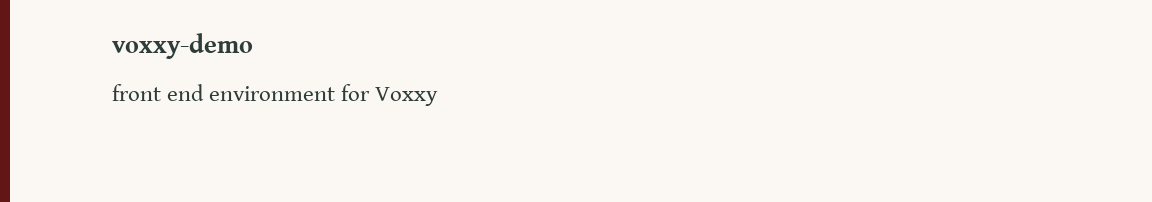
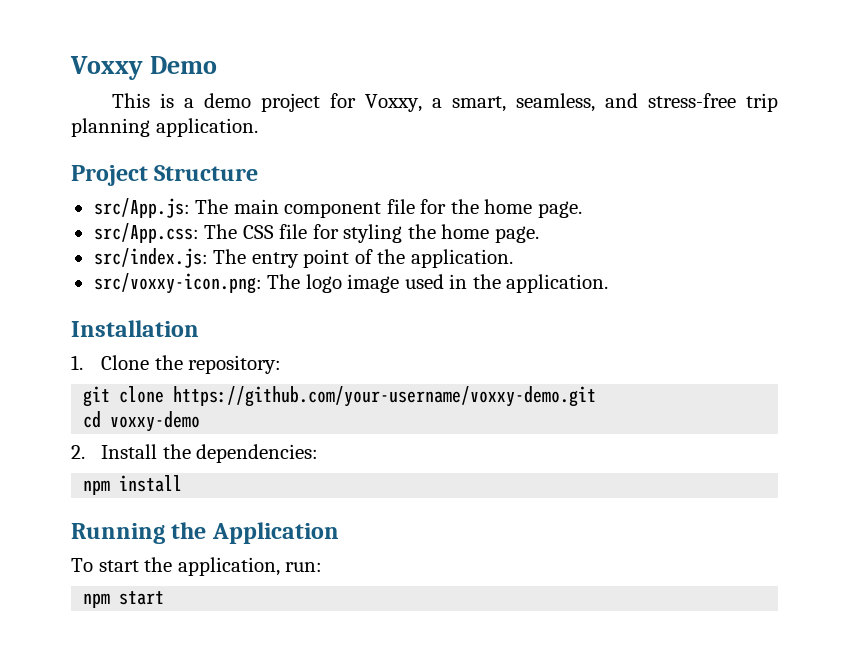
[112,33,253,59] [112,84,439,106] voxxy-demo // front end environment for Voxxy -> [70,56,218,80] [111,93,778,112] [71,118,258,137] [71,165,259,186] [93,198,582,218] [93,223,539,243] [93,248,513,268] [93,273,609,294] [71,320,199,337] [71,355,282,374] [83,386,597,407] [83,411,201,432] [71,444,319,463] [83,475,183,495] [71,522,339,544] [71,557,323,576] [83,591,165,608] Voxxy Demo // This is a demo project for Voxxy, a smart, seamless, and stress-free trip planning application. // Project Structure // src/App.js: The main component file for the home page. // src/App.css: The CSS file for styling the home page. // src/index.js: The entry point of the application. // src/voxxy-icon.png: The logo image used in the application. // Installation // 1. Clone the repository: // git clone https://github.com/your-username/voxxy-demo.git // cd voxxy-demo // 2. Install the dependencies: // npm install // Running the Application // To start the application, run: // npm start

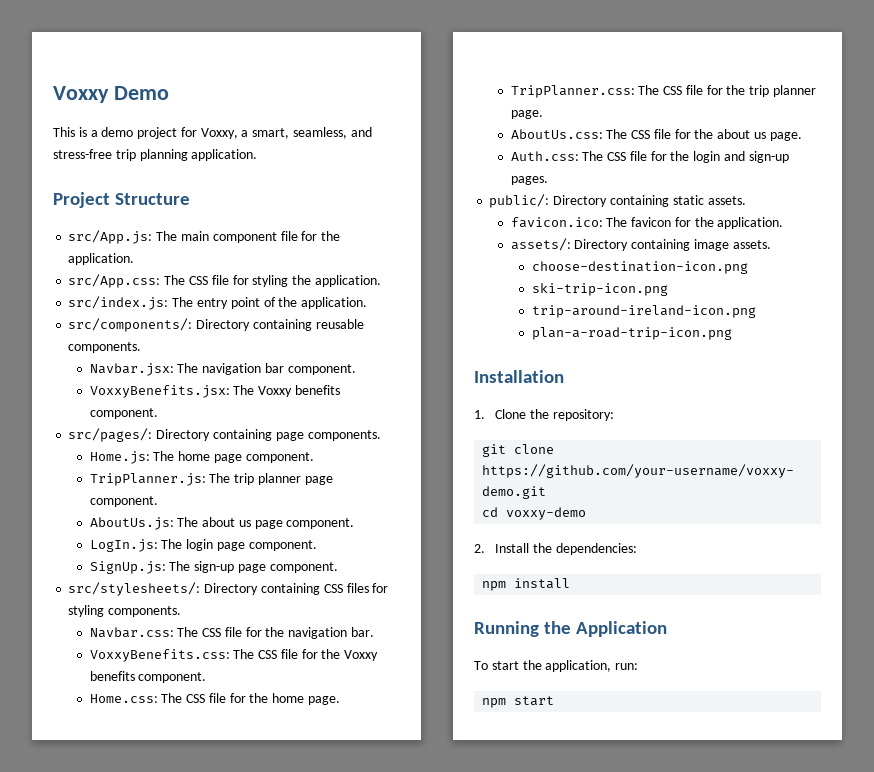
[484,199,582,218] home page. -> [68,253,135,265] application.
[441,224,539,243] home page. -> [314,275,381,287] application.
[93,273,609,294] src/voxxy-icon.png: The logo image used in the application. -> [68,318,364,332] [68,342,142,353] [89,363,356,376] [89,385,340,398] [89,408,158,419] [68,428,381,442] [89,451,314,464] [89,473,333,486] [89,496,158,507] [89,517,355,530] [89,539,317,552] [89,561,338,574] [68,582,389,596] [68,605,182,617] [89,627,374,639] [89,649,379,662] [89,671,207,683] [89,693,340,705] [510,85,816,98] [510,110,543,119] [510,129,802,141] [510,151,789,163] [510,176,548,185] [489,194,746,208] [510,217,784,229] [510,238,771,251] [531,261,748,274] [531,283,668,296] [531,305,756,318] [531,327,732,340] src/components/: Directory containing reusable components. // Navbar.jsx: The navigation bar component. // VoxxyBenefits.jsx: The Voxxy benefits component. // src/pages/: Directory containing page components. // Home.js: The home page component. // TripPlanner.js: The trip planner page component. // AboutUs.js: The about us page component. // LogIn.js: The login page component. // SignUp.js: The sign-up page component. // src/stylesheets/: Directory containing CSS files for styling components. // Navbar.css: The CSS file for the navigation bar. // VoxxyBenefits.css: The CSS file for the Voxxy benefits component. // Home.css: The CSS file for the home page. // TripPlanner.css: The CSS file for the trip planner page. // AboutUs.css: The CSS file for the about us page. // Auth.css: The CSS file for the login and sign-up pages. // public/: Directory containing static assets. // favicon.ico: The favicon for the application. // assets/: Directory containing image assets. // choose-destination-icon.png // ski-trip-icon.png // trip-around-ireland-icon.png // plan-a-road-trip-icon.png

